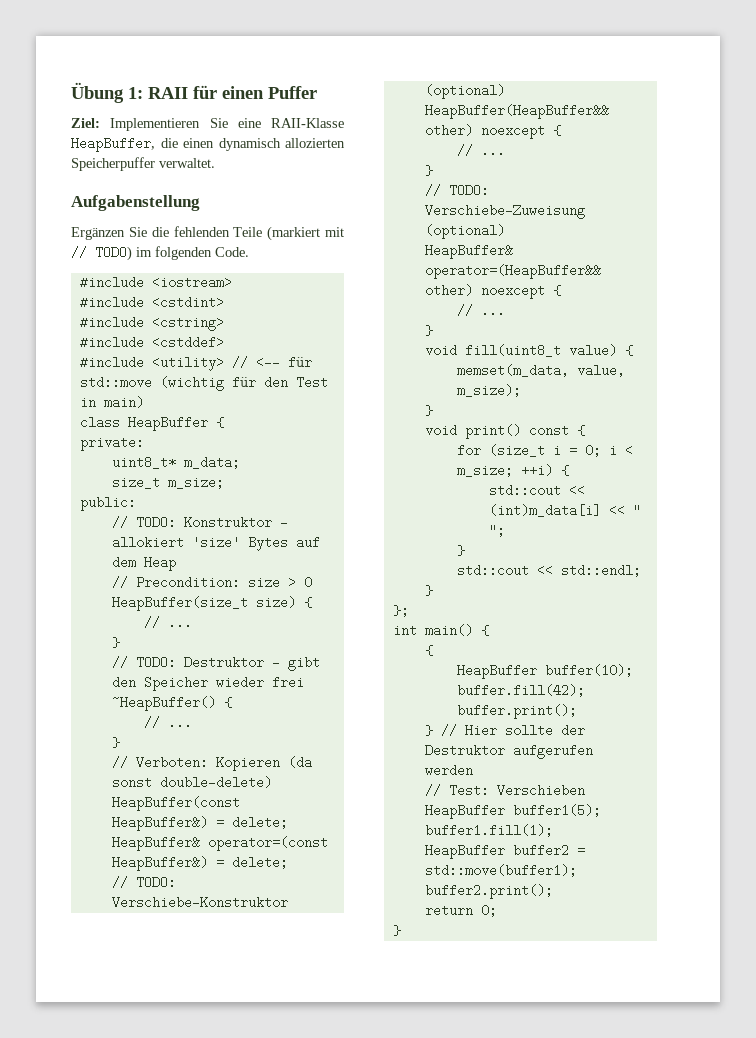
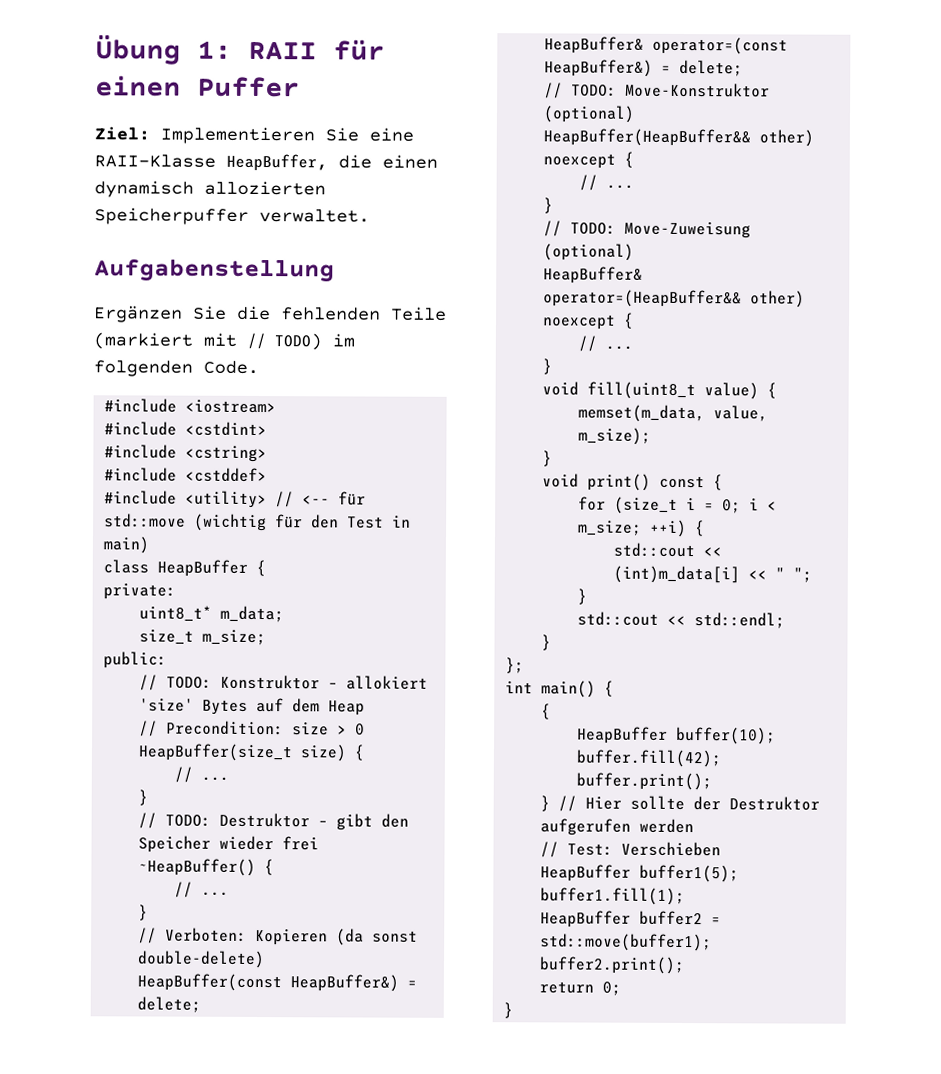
[111,896,288,909] Verschiebe-Konstruktor -> [625,82,771,98] Move-Konstruktor
[424,204,585,219] Verschiebe-Zuweisung -> [624,221,752,239] Move-Zuweisung

